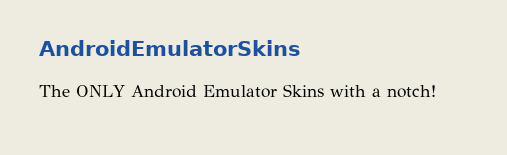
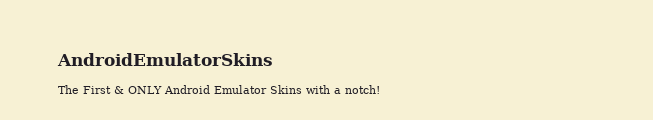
(70, 91) none -> [83,86,124,94] First &

